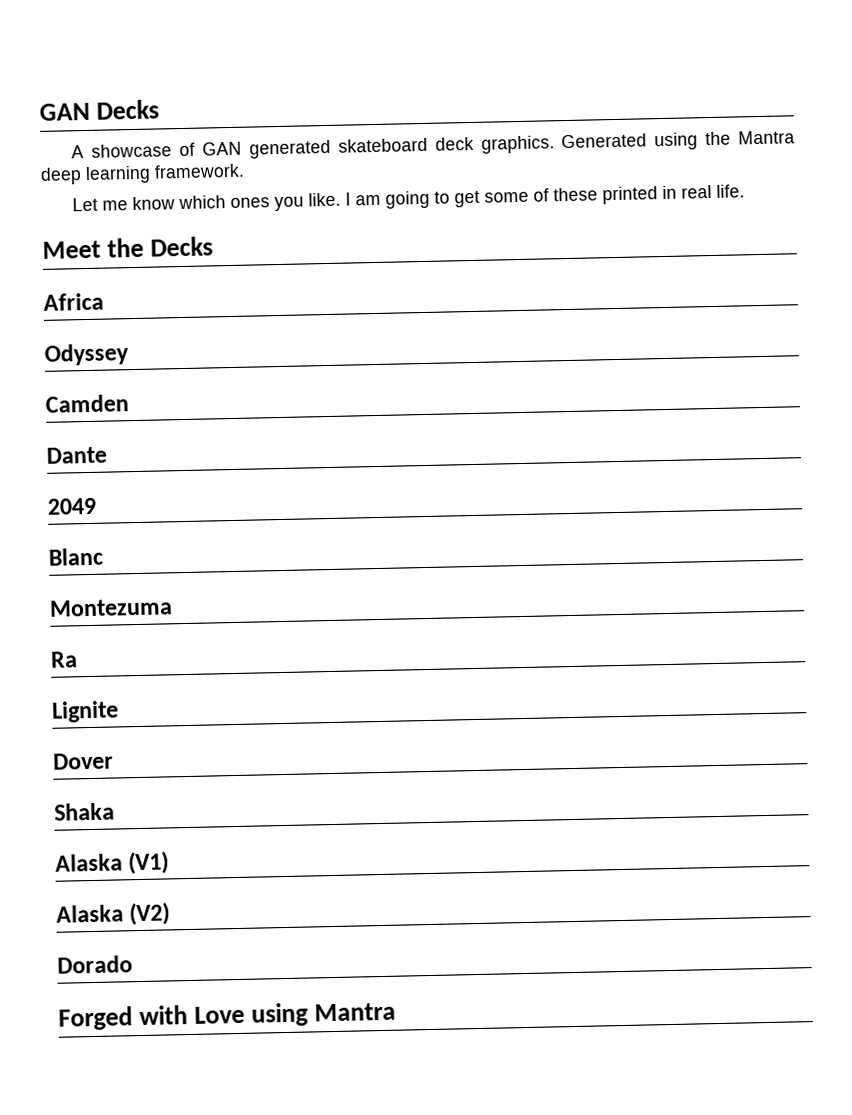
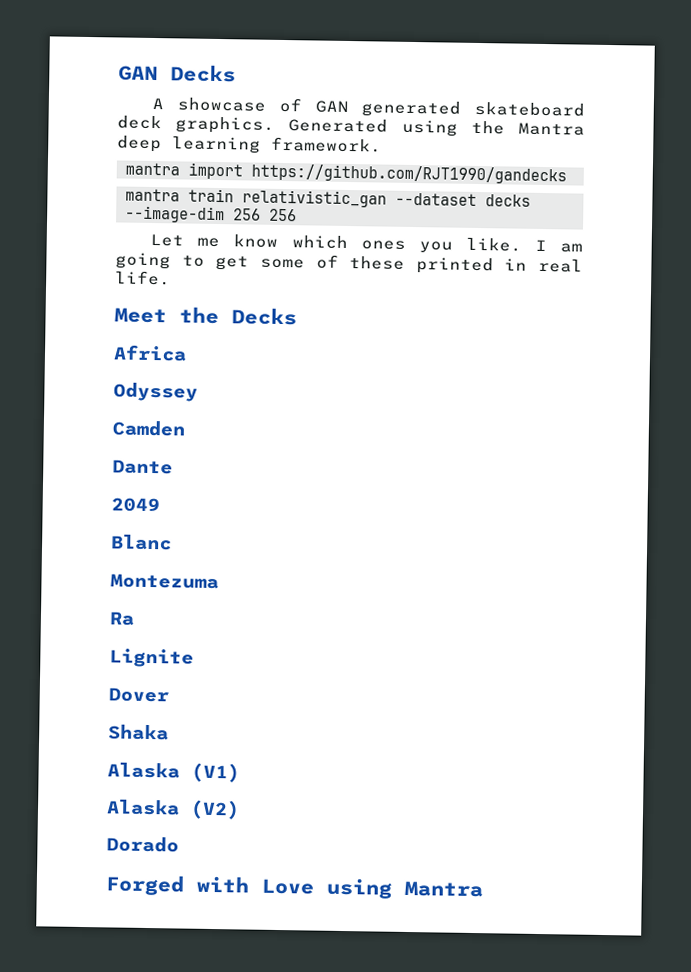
(245, 171) none -> [125,162,567,185] [125,188,531,208] [125,205,297,224] // mantra import https://github.com/RJT1990/gandecks // mantra train relativistic_gan --dataset decks --image-dim 256 256

